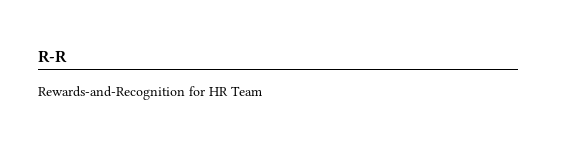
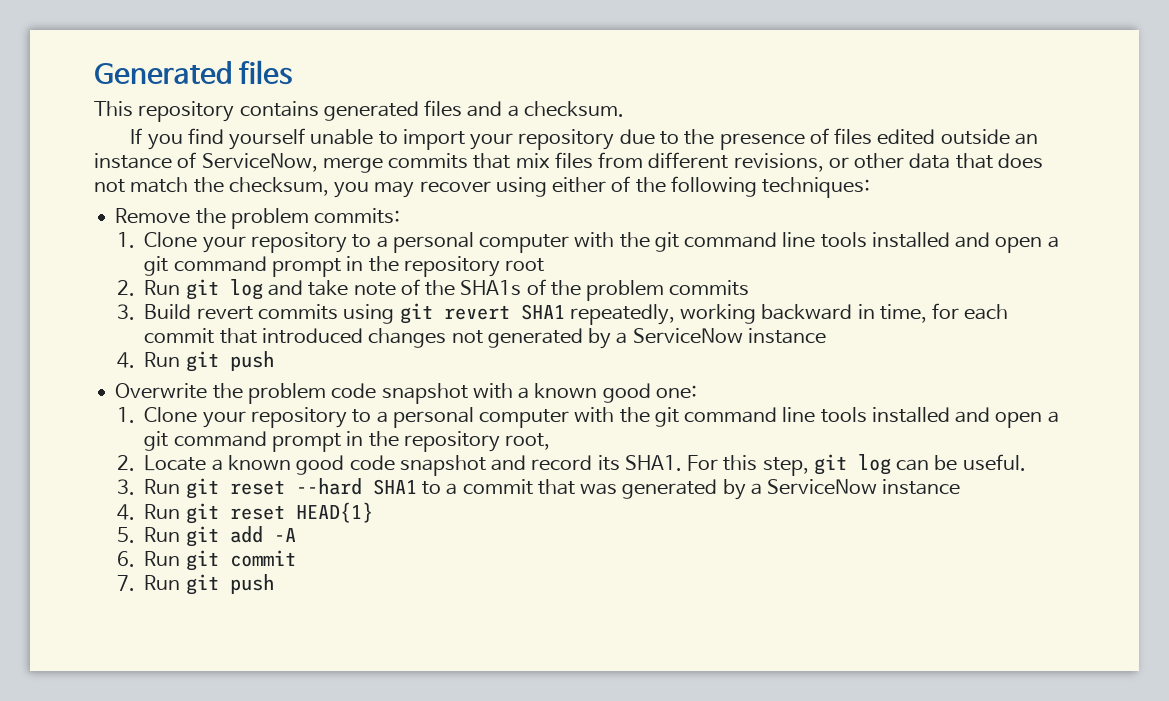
[38,50,67,63] [38,86,262,100] R-R // Rewards-and-Recognition for HR Team -> [94,60,293,85] [94,100,624,122] [130,128,1038,150] [94,152,1043,173] [94,176,871,198] [115,208,401,229] [116,232,1059,253] [144,256,545,277] [116,279,750,301] [116,303,1009,325] [144,328,826,349] [116,351,274,372] [115,383,697,404] [116,407,1059,428] [144,431,551,452] [116,454,1026,476] [116,478,961,500] [116,502,373,524] [116,526,296,547] [116,550,296,571] [116,574,274,595] Generated files // This repository contains generated files and a checksum. // If you find yourself unable to import your repository due to the presence of files edited outside an instance of ServiceNow, merge commits that mix files from different revisions, or other data that does not match the checksum, you may recover using either of the following techniques: // Remove the problem commits: // 1. Clone your repository to a personal computer with the git command line tools installed and open a git command prompt in the repository root // 2. Run git log and take note of the SHA1s of the problem commits // 3. Build revert commits using git revert SHA1 repeatedly, working backward in time, for each commit that introduced changes not generated by a ServiceNow instance // 4. Run git push // Overwrite the problem code snapshot with a known good one: // 1. Clone your repository to a personal computer with the git command line tools installed and open a git command prompt in the repository root, // 2. Locate a known good code snapshot and record its SHA1. For this step, git log can be useful. // 3. Run git reset --hard SHA1 to a commit that was generated by a ServiceNow instance // 4. Run git reset HEAD{1} // 5. Run git add -A // 6. Run git commit // 7. Run git push

